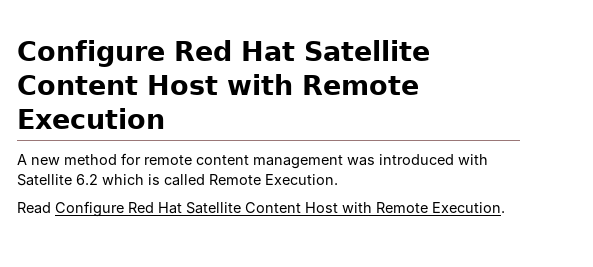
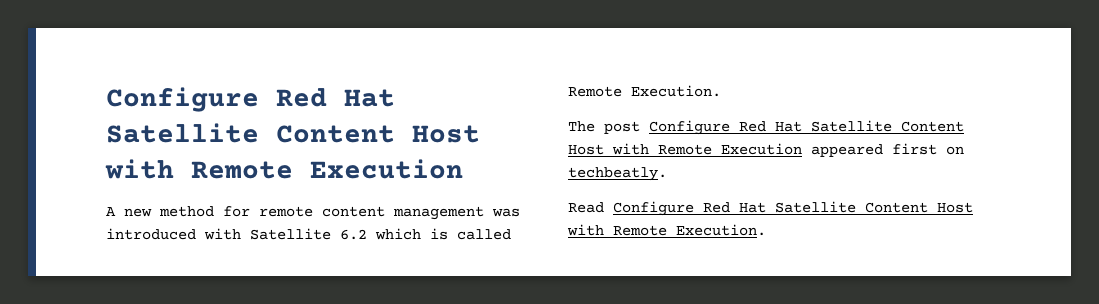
(338, 179) none -> [568,120,964,135] [568,143,964,157] [568,167,667,181] // The post Configure Red Hat Satellite Content Host with Remote Execution appeared first on techbeatly.

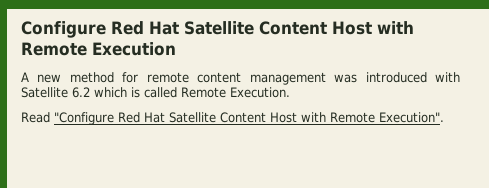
[568,120,964,135] [568,143,964,157] [568,167,667,181] [568,201,973,216] [567,224,766,236] The post Configure Red Hat Satellite Content Host with Remote Execution appeared first on techbeatly. // Read Configure Red Hat Satellite Content Host with Remote Execution. -> [21,112,444,125] Read "Configure Red Hat Satellite Content Host with Remote Execution".

